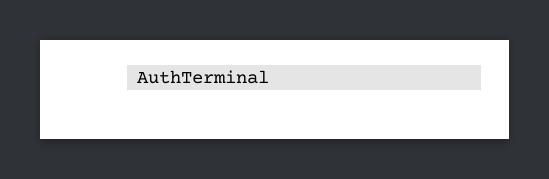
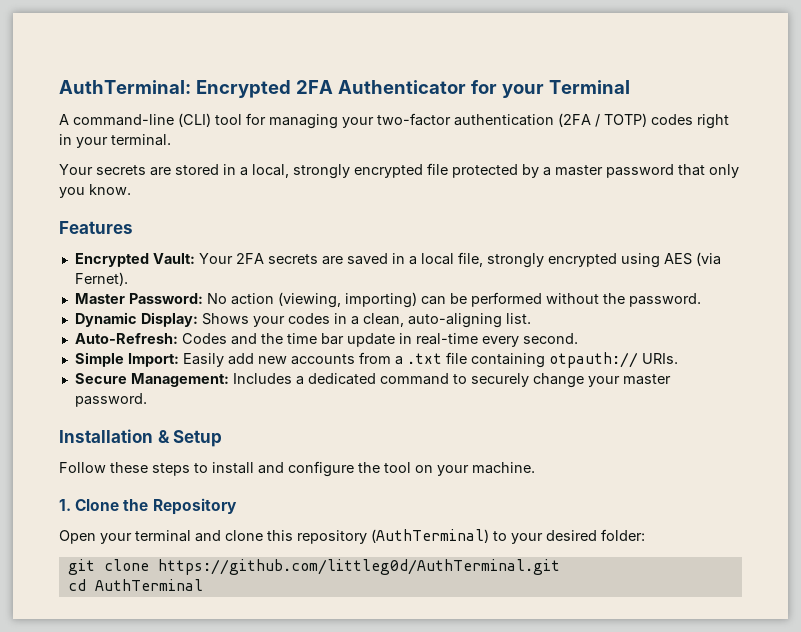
(137, 77) none -> [59,80,630,98] [59,113,729,129] [59,134,171,148] [59,163,739,179] [59,184,131,198] [59,221,133,234] [74,252,721,268] [74,272,128,286] [74,292,701,308] [74,312,531,328] [74,333,578,347] [74,352,678,368] [74,373,671,388] [74,393,147,407] [59,429,223,447] [59,461,535,477] [59,498,237,515] [59,529,645,544] [67,559,560,575] [67,579,86,591] AuthTerminal: Encrypted 2FA Authenticator for your Terminal // A command-line (CLI) tool for managing your two-factor authentication (2FA / TOTP) codes right in your terminal. // Your secrets are stored in a local, strongly encrypted file protected by a master password that only you know. // Features // Encrypted Vault: Your 2FA secrets are saved in a local file, strongly encrypted using AES (via Fernet). // Master Password: No action (viewing, importing) can be performed without the password. // Dynamic Display: Shows your codes in a clean, auto-aligning list. // Auto-Refresh: Codes and the time bar update in real-time every second. // Simple Import: Easily add new accounts from a .txt file containing otpauth:// URIs. // Secure Management: Includes a dedicated command to securely change your master password. // Installation & Setup // Follow these steps to install and configure the tool on your machine. // 1. Clone the Repository // Open your terminal and clone this repository (AuthTerminal) to your desired folder: // git clone https://github.com/littleg0d/AuthTerminal.git // cd

